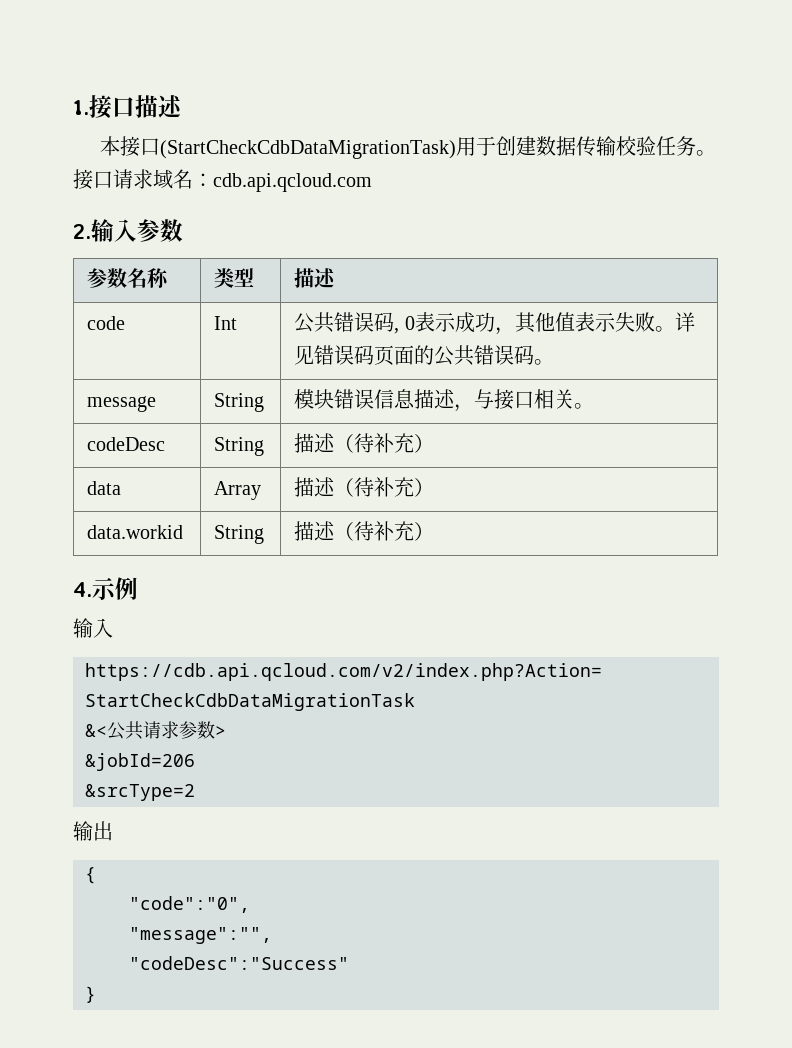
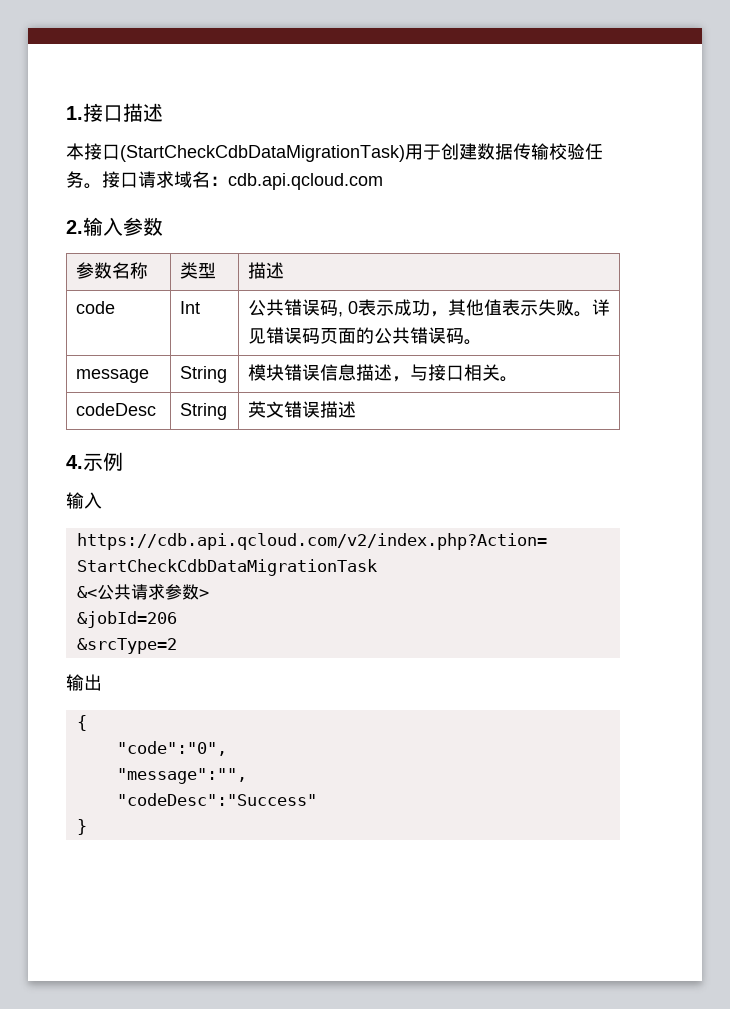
[294,433,435,453] [87,481,122,495] [214,481,262,500] [294,477,435,497] [87,525,184,539] [214,525,265,544] [294,521,435,541] 描述（待补充） // data | Array | 描述（待补充） // data.workid | String | 描述（待补充） -> [247,401,356,418] 英文错误描述

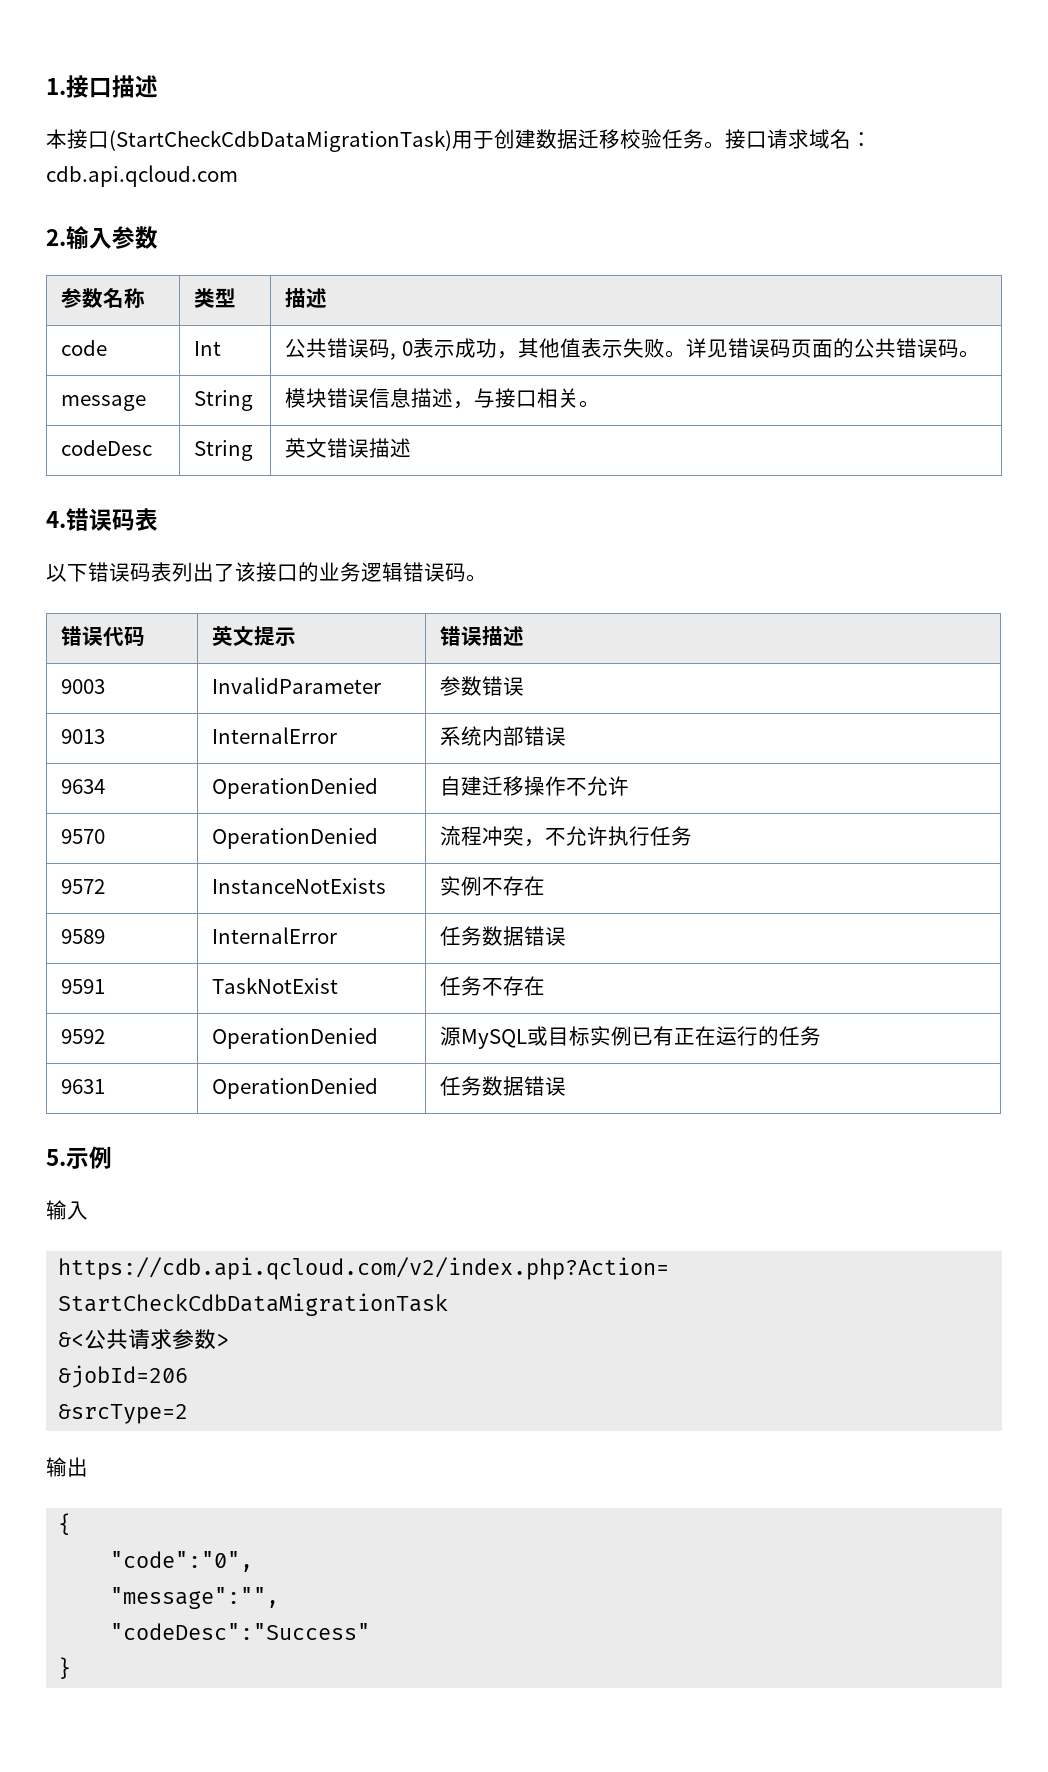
[513,143,549,160] 传输 -> [578,129,620,149] 迁移
(83, 462) none -> [66,508,158,531] [46,562,487,582] [61,626,146,647] [212,626,297,646] [440,626,525,646] [61,679,106,694] [212,677,382,694] [440,676,525,696] [61,729,106,744] [212,727,338,744] [440,726,567,746] [61,779,106,794] [212,778,379,799] [440,776,630,796] [61,829,106,844] [212,828,379,849] [440,826,693,847] [61,879,106,894] [212,878,387,894] [440,876,546,896] [61,929,106,944] [212,927,338,944] [440,926,567,946] [61,979,106,994] [212,977,339,994] [440,976,546,996] [61,1029,106,1044] [212,1028,379,1049] [440,1026,822,1049] [61,1079,106,1094] [212,1078,379,1099] [440,1076,567,1096] [46,1149,66,1166] 错误码表 // 以下错误码表列出了该接口的业务逻辑错误码。 // 错误代码 | 英文提示 | 错误描述 // 9003 | InvalidParameter | 参数错误 // 9013 | InternalError | 系统内部错误 // 9634 | OperationDenied | 自建迁移操作不允许 // 9570 | OperationDenied | 流程冲突，不允许执行任务 // 9572 | InstanceNotExists | 实例不存在 // 9589 | InternalError | 任务数据错误 // 9591 | TaskNotExist | 任务不存在 // 9592 | OperationDenied | 源MySQL或目标实例已有正在运行的任务 // 9631 | OperationDenied | 任务数据错误 // 5.

